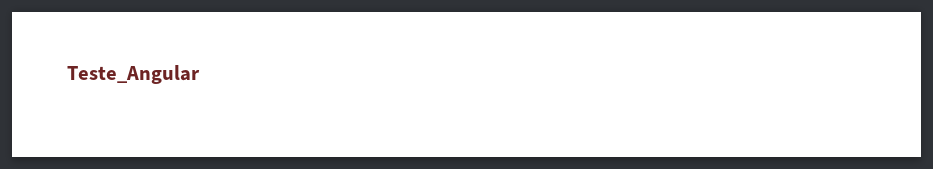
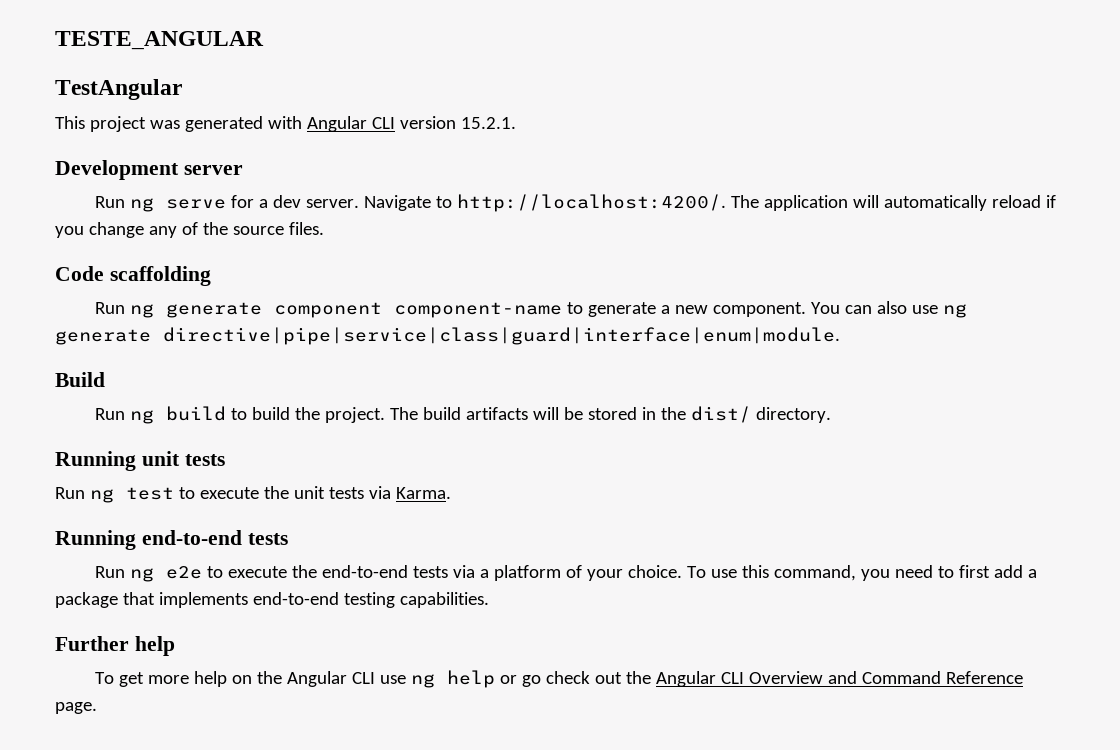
[67,65,200,84] Teste_Angular -> [55,31,264,50] [55,79,182,100] [55,116,516,132] [55,160,243,180] [95,194,1057,212] [55,222,324,238] [55,266,211,286] [95,301,968,318] [55,327,840,345] [55,372,105,387] [95,406,832,424] [55,451,225,471] [55,486,451,503] [55,530,288,550] [95,565,1038,582] [55,592,489,608] [55,636,175,656] [95,670,1024,688] [55,702,97,714] TESTE_ANGULAR // TestAngular // This project was generated with Angular CLI version 15.2.1. // Development server // Run ng serve for a dev server. Navigate to http://localhost:4200/. The application will automatically reload if you change any of the source files. // Code scaffolding // Run ng generate component component-name to generate a new component. You can also use ng generate directive|pipe|service|class|guard|interface|enum|module. // Build // Run ng build to build the project. The build artifacts will be stored in the dist/ directory. // Running unit tests // Run ng test to execute the unit tests via Karma. // Running end-to-end tests // Run ng e2e to execute the end-to-end tests via a platform of your choice. To use this command, you need to first add a package that implements end-to-end testing capabilities. // Further help // To get more help on the Angular CLI use ng help or go check out the Angular CLI Overview and Command Reference page.

